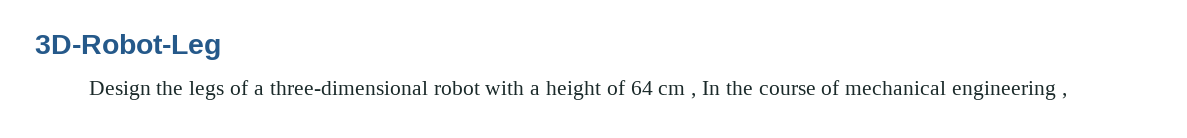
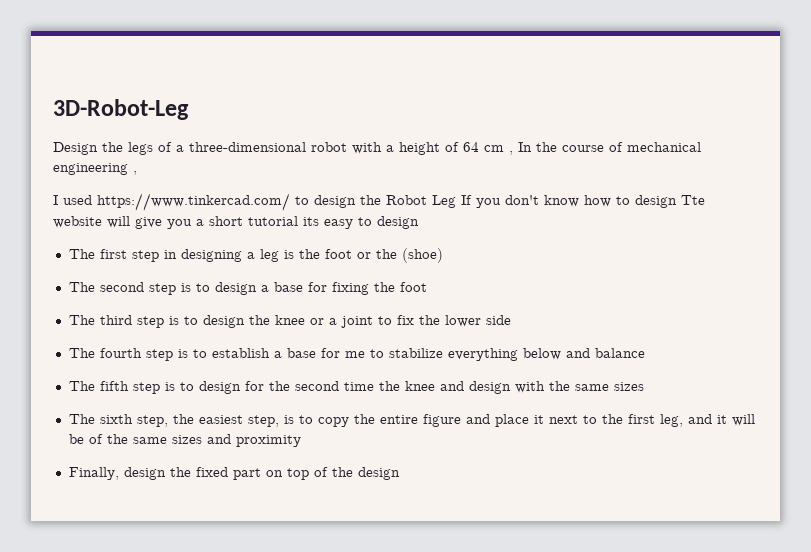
(1067, 96) none -> [53,193,705,211] [53,216,419,229] [68,248,443,263] [68,282,427,295] [68,315,511,328] [68,348,645,361] [68,381,644,394] [68,414,755,427] [68,434,301,447] [68,467,400,480] // I used https://www.tinkercad.com/ to design the Robot Leg If you don't know how to design Tte website will give you a short tutorial its easy to design // The first step in designing a leg is the foot or the (shoe) // The second step is to design a base for fixing the foot // The third step is to design the knee or a joint to fix the lower side // The fourth step is to establish a base for me to stabilize everything below and balance // The fifth step is to design for the second time the knee and design with the same sizes // The sixth step, the easiest step, is to copy the entire figure and place it next to the first leg, and it will be of the same sizes and proximity // Finally, design the fixed part on top of the design

